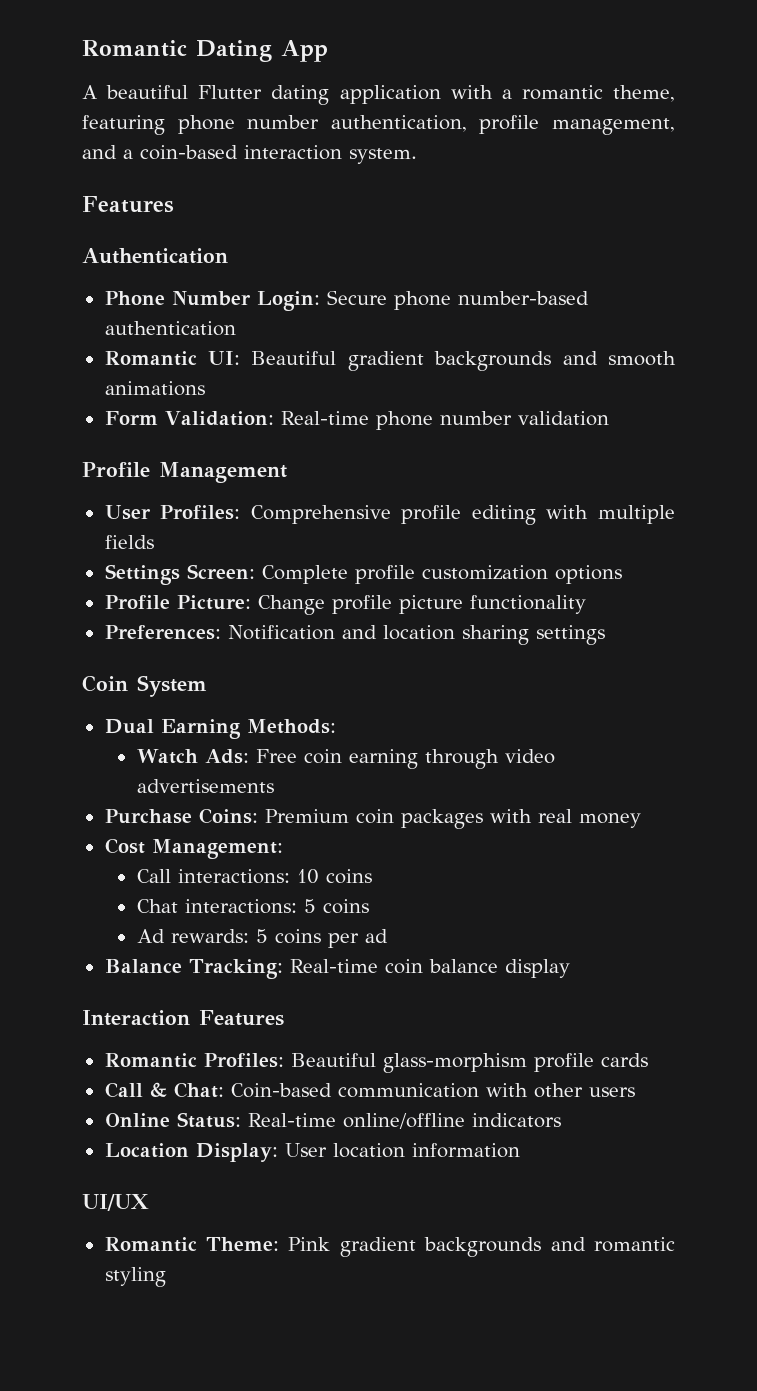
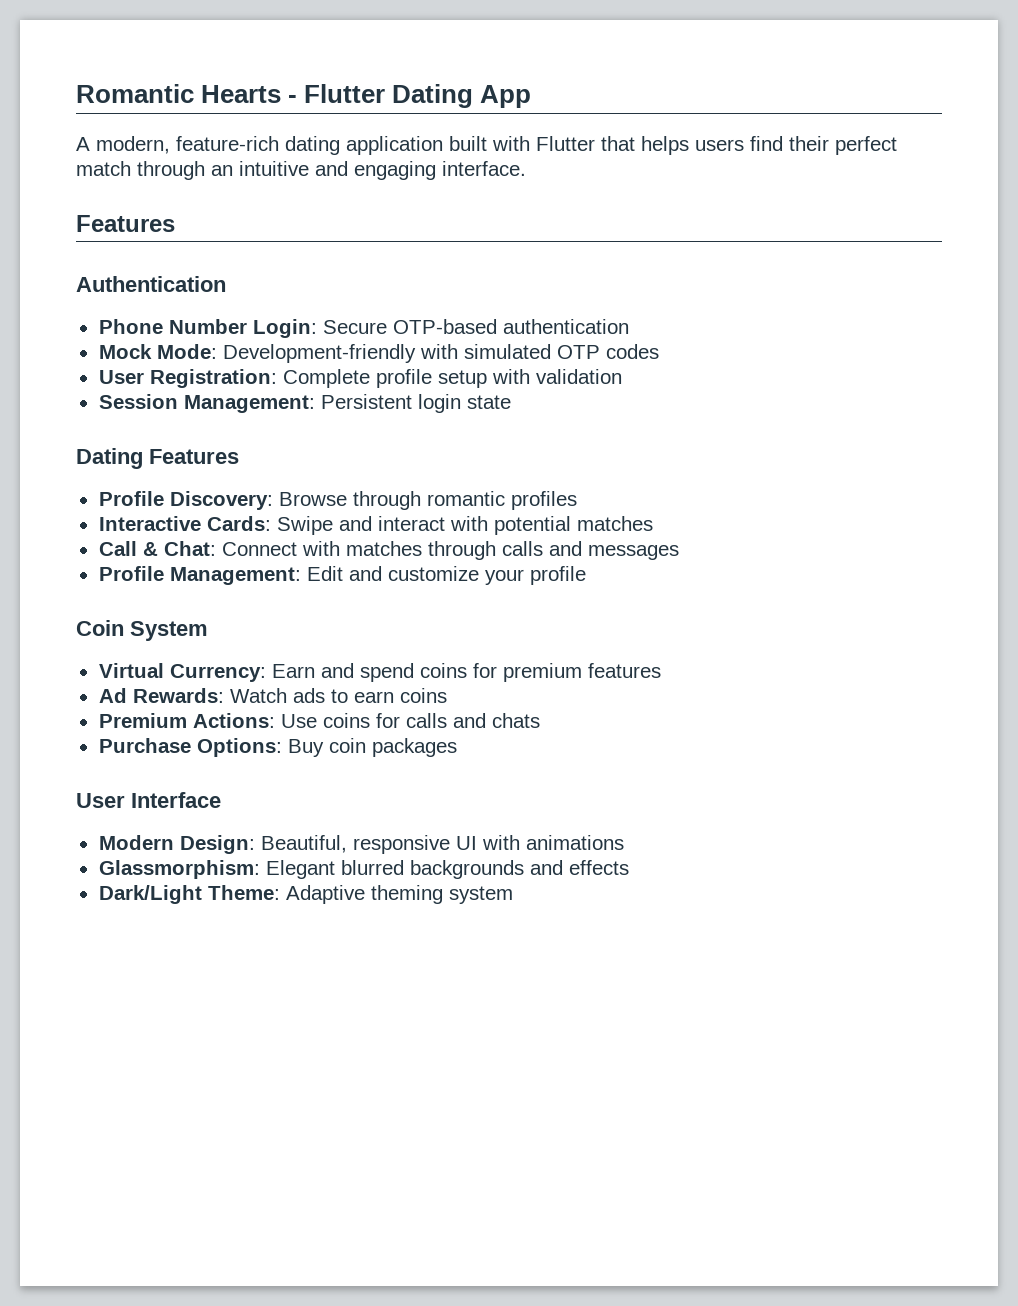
[82,40,187,57] Romantic -> [76,84,386,103] Romantic Hearts - Flutter
[106,85,675,105] [82,115,675,135] [82,145,417,164] beautiful Flutter dating application with a romantic theme, featuring phone number authentication, profile management, and a coin-based interaction system. -> [96,136,897,155] [76,161,526,180] modern, feature-rich dating application built with Flutter that helps users find their perfect match through an intuitive and engaging interface.
[393,291,589,310] phone number-based -> [392,319,497,334] OTP-based
[104,351,676,371] [104,381,205,396] [104,411,609,430] [82,462,287,483] [104,505,675,525] [104,535,154,549] [104,564,622,585] [104,595,586,615] [104,625,605,645] [82,675,207,697] [104,719,336,739] [136,749,555,769] [136,779,274,793] Romantic UI: Beautiful gradient backgrounds and smooth animations // Form Validation: Real-time phone number validation // Profile Management // User Profiles: Comprehensive profile editing with multiple fields // Settings Screen: Complete profile customization options // Profile Picture: Change profile picture functionality // Preferences: Notification and location sharing settings // Coin System // Dual Earning Methods: // Watch Ads: Free coin earning through video advertisements -> [98,344,659,363] [98,369,622,388] [98,394,511,413] [76,448,239,469] [98,491,577,510] [98,516,653,535] [98,541,679,560] [98,566,586,585] [76,620,208,641] [98,663,661,682] [98,688,447,703] [98,713,540,728] Mock Mode: Development-friendly with simulated OTP codes // User Registration: Complete profile setup with validation // Session Management: Persistent login state // Dating Features // Profile Discovery: Browse through romantic profiles // Interactive Cards: Swipe and interact with potential matches // Call & Chat: Connect with matches through calls and messages // Profile Management: Edit and customize your profile // Coin System // Virtual Currency: Earn and spend coins for premium features // Ad Rewards: Watch ads to earn coins // Premium Actions: Use coins for calls and chats
[198,808,349,824] Coins: Premium -> [196,738,324,757] Options: Buy
[489,809,641,828] [104,838,283,859] [136,869,372,884] [136,899,369,914] [136,929,388,948] [104,959,570,979] [82,1010,284,1026] [104,1053,648,1073] [104,1082,635,1098] [104,1112,561,1129] [104,1143,520,1162] [82,1194,149,1211] [104,1237,676,1257] [104,1267,166,1287] with real money // Cost Management: // Call interactions: 10 coins // Chat interactions: 5 coins // Ad rewards: 5 coins per ad // Balance Tracking: Real-time coin balance display // Interaction Features // Romantic Profiles: Beautiful glass-morphism profile cards // Call & Chat: Coin-based communication with other users // Online Status: Real-time online/offline indicators // Location Display: User location information // UI/UX // Romantic Theme: Pink gradient backgrounds and romantic styling -> [76,792,221,808] [98,835,624,854] [98,860,629,879] [98,885,513,904] // User Interface // Modern Design: Beautiful, responsive UI with animations // Glassmorphism: Elegant blurred backgrounds and effects // Dark/Light Theme: Adaptive theming system

